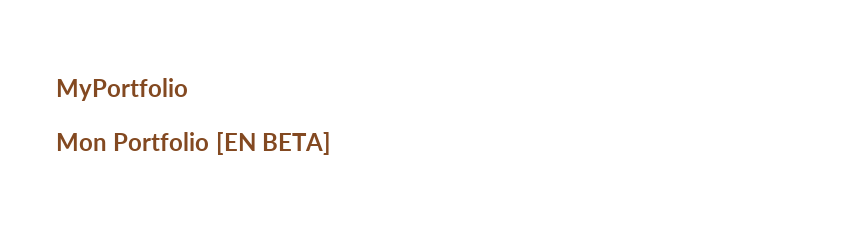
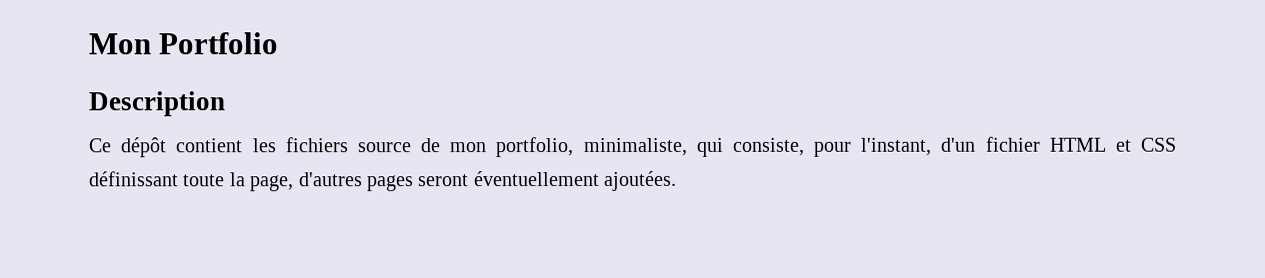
[56,78,188,101] MyPortfolio // -> (88, 44) none
[215,132,332,155] [EN BETA] -> [88,91,225,117] [88,136,1177,158] [89,170,678,192] // Description // Ce dépôt contient les fichiers source de mon portfolio, minimaliste, qui consiste, pour l'instant, d'un fichier HTML et CSS définissant toute la page, d'autres pages seront éventuellement ajoutées.

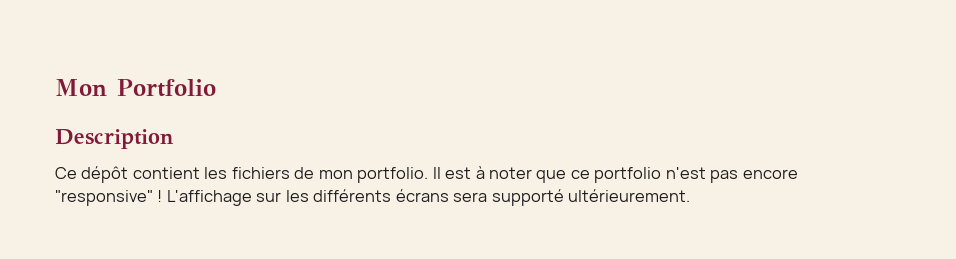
[357,142,412,153] source -> (290, 173) none
[495,136,1177,158] [89,170,678,192] portfolio, minimaliste, qui consiste, pour l'instant, d'un fichier HTML et CSS définissant toute la page, d'autres pages seront éventuellement ajoutées. -> [357,166,798,183] [55,189,691,206] portfolio. Il est à noter que ce portfolio n'est pas encore "responsive" ! L'affichage sur les différents écrans sera supporté ultérieurement.

